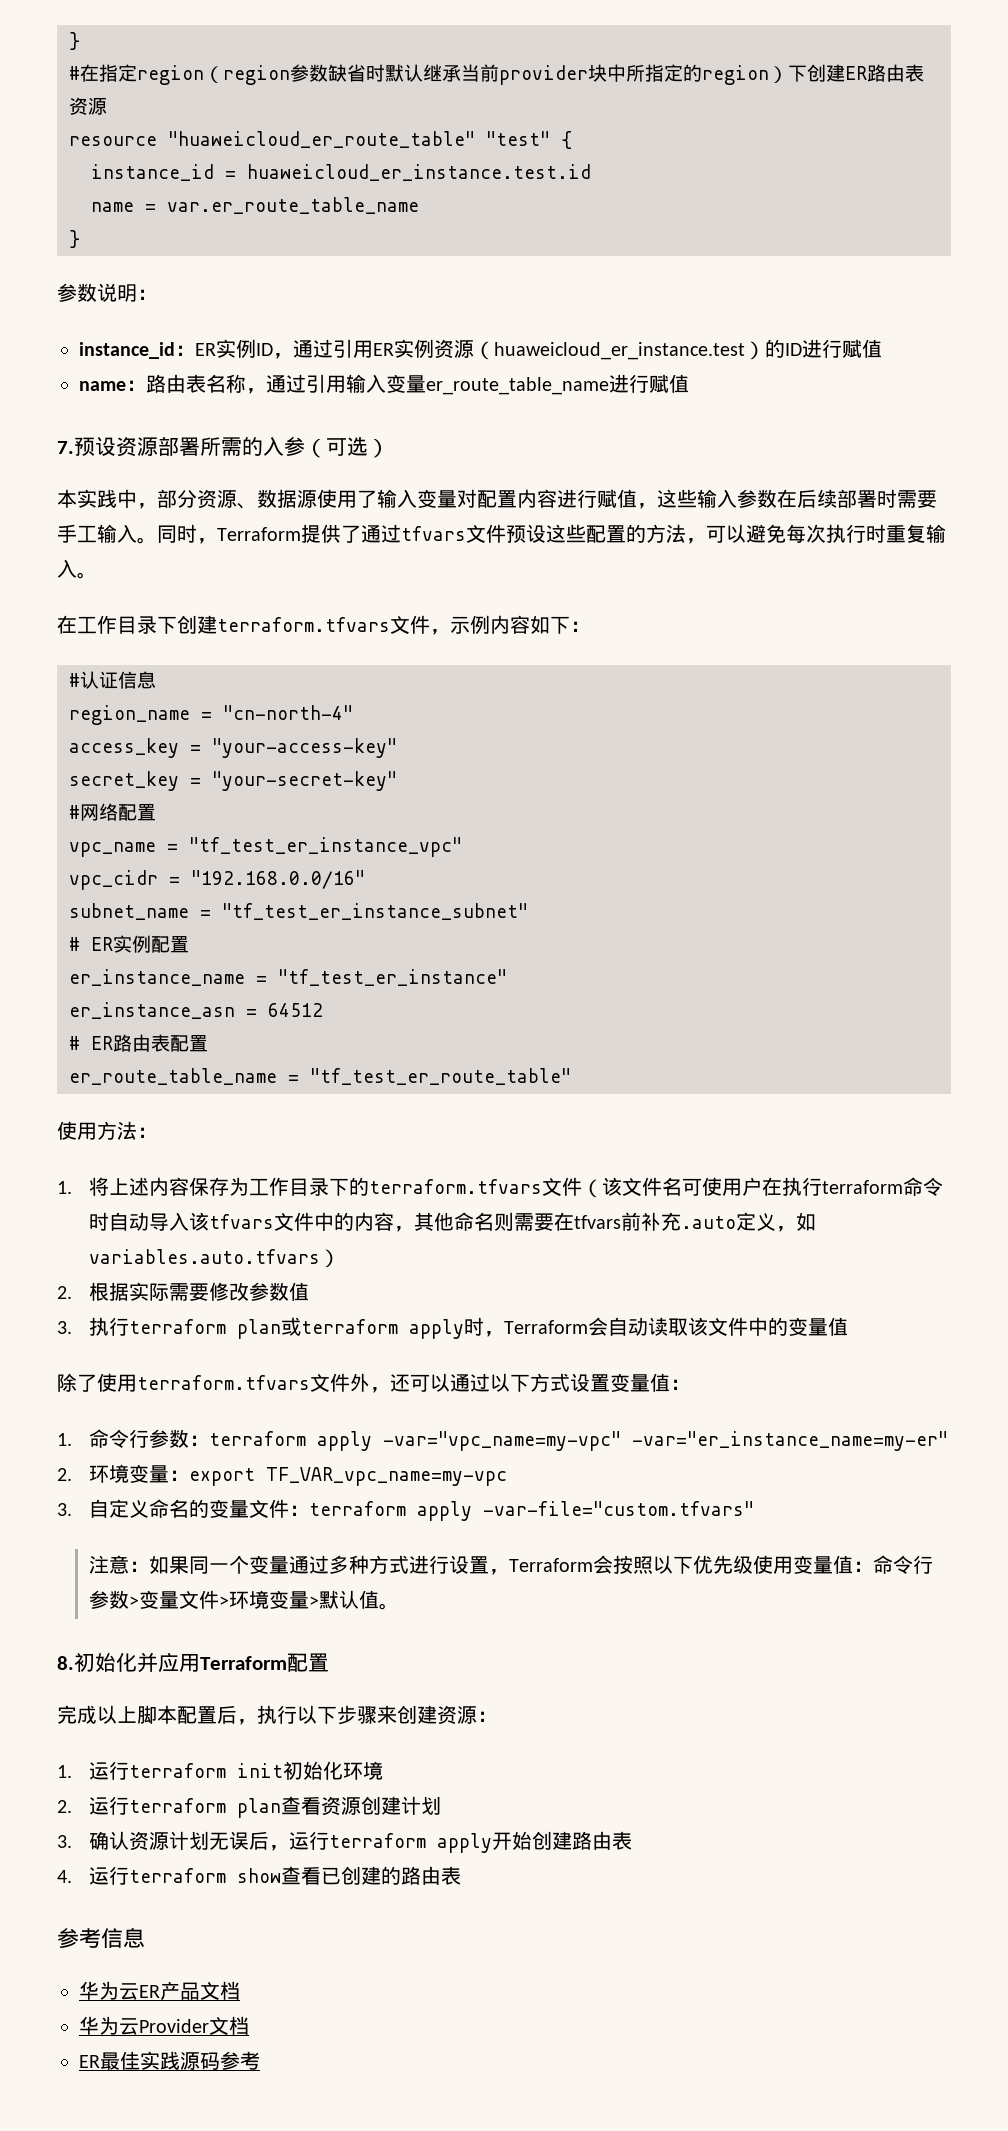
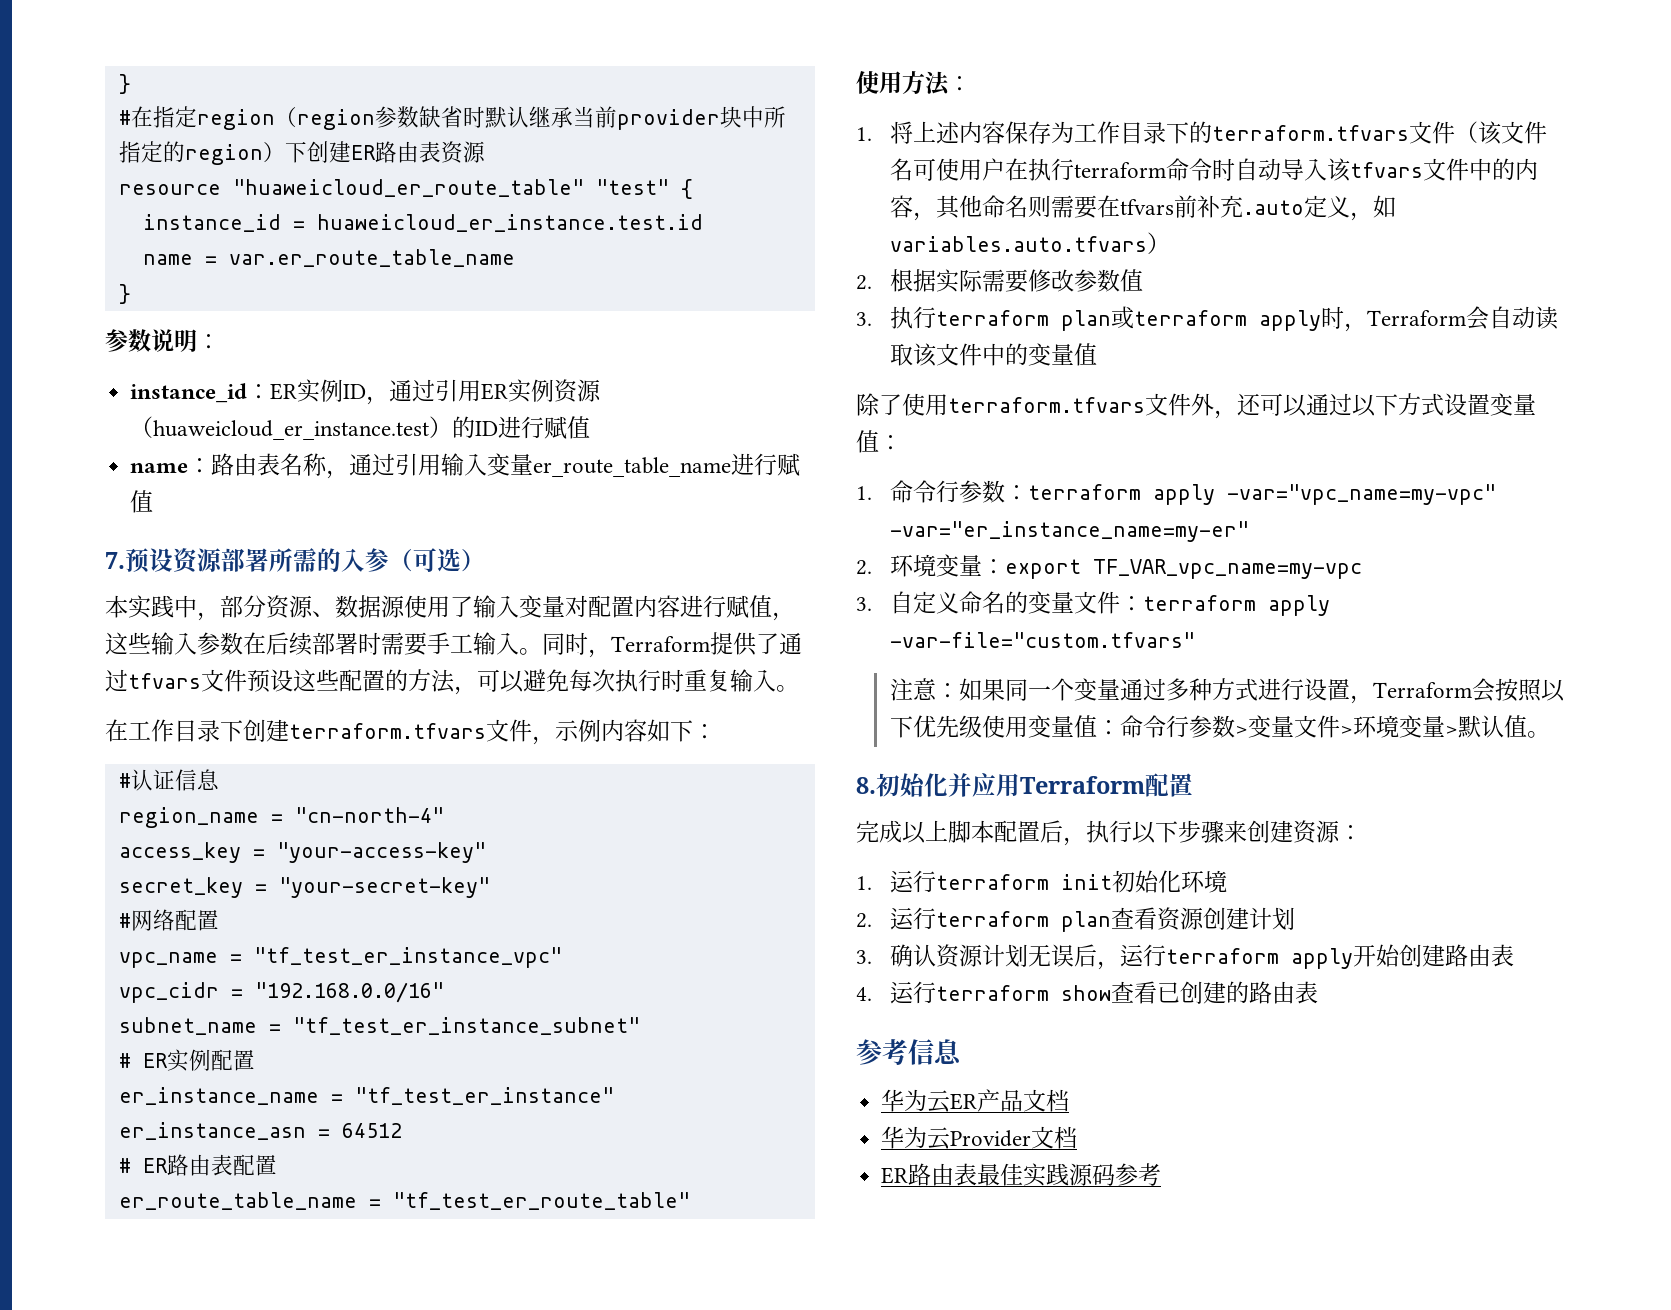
(100, 2061) none -> [908,1163,978,1186] 路由表

